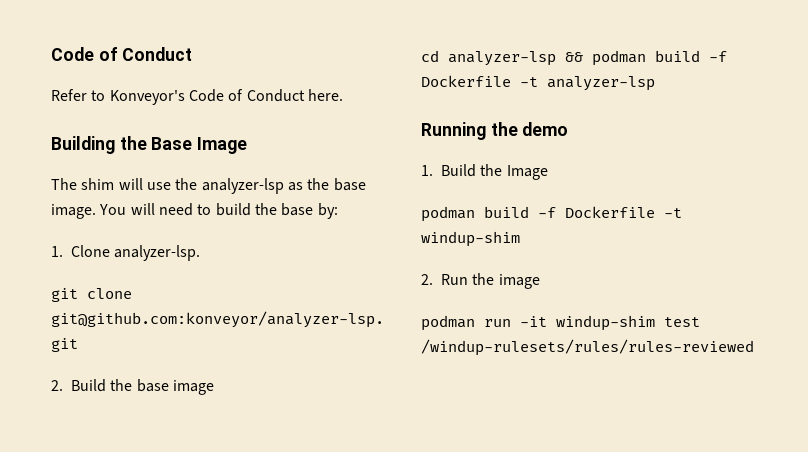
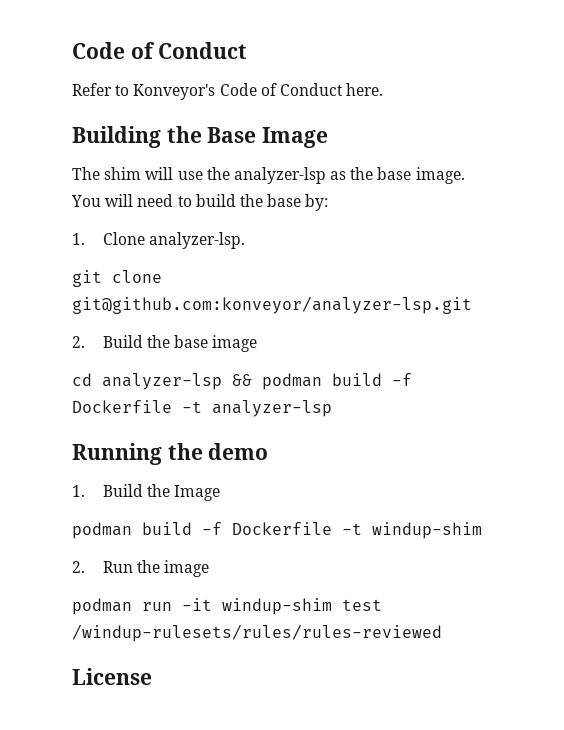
(754, 347) none -> [72,668,152,685] // License

